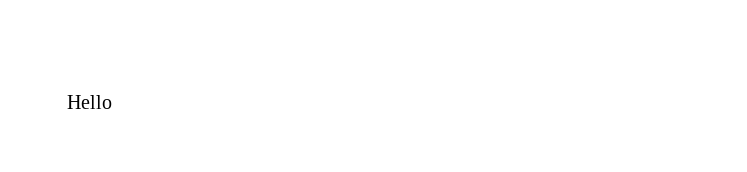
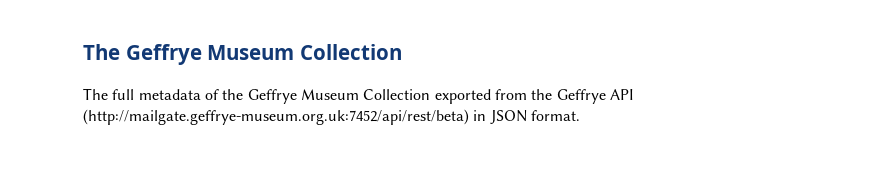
[67,95,112,109] Hello -> [83,44,402,65] [83,88,634,104] [83,109,580,125] The Geffrye Museum Collection // The full metadata of the Geffrye Museum Collection exported from the Geffrye API (http://mailgate.geffrye-museum.org.uk:7452/api/rest/beta) in JSON format.

